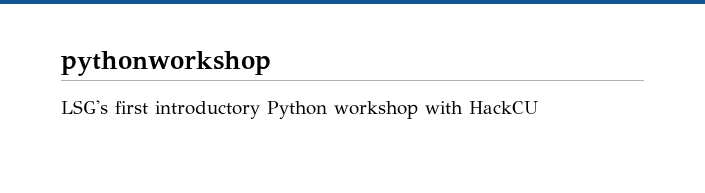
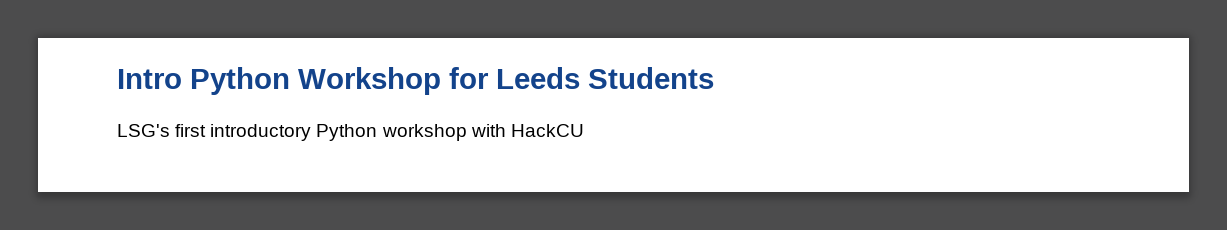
[61,51,271,76] pythonworkshop -> [117,67,714,95] Intro Python Workshop for Leeds Students

